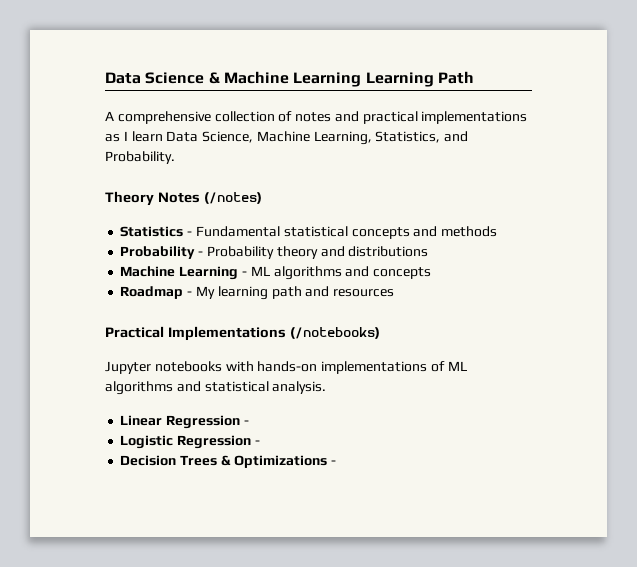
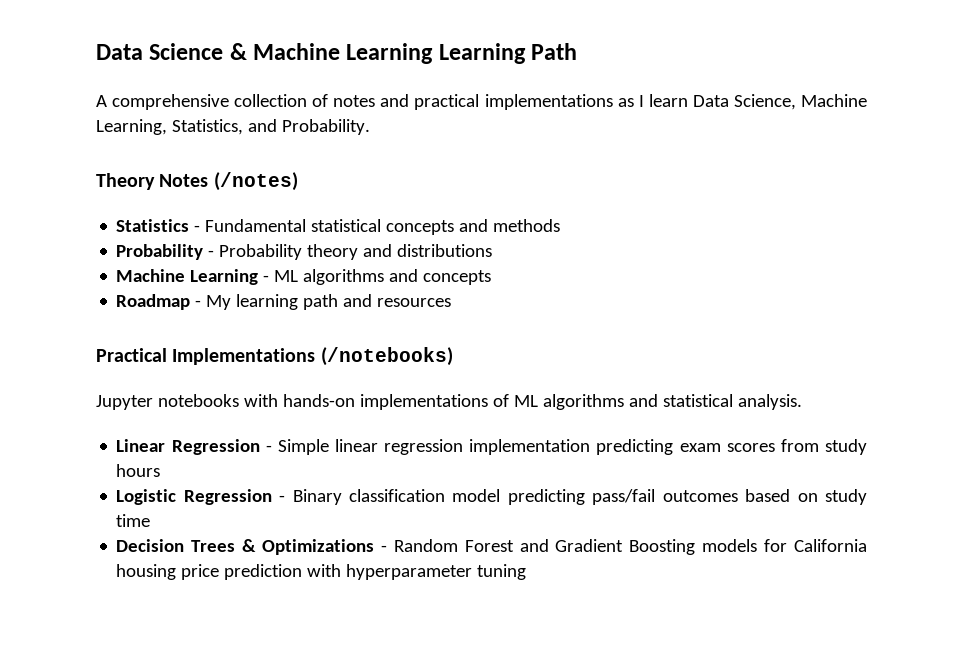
[120,435,260,449] // Logistic Regression - -> [277,439,867,455] [116,464,161,477] [116,489,867,505] [116,514,151,527] Simple linear regression implementation predicting exam scores from study hours // Logistic Regression - Binary classification model predicting pass/fail outcomes based on study time
(336, 462) none -> [393,539,867,555] [116,564,527,580] Random Forest and Gradient Boosting models for California housing price prediction with hyperparameter tuning

